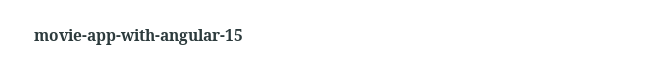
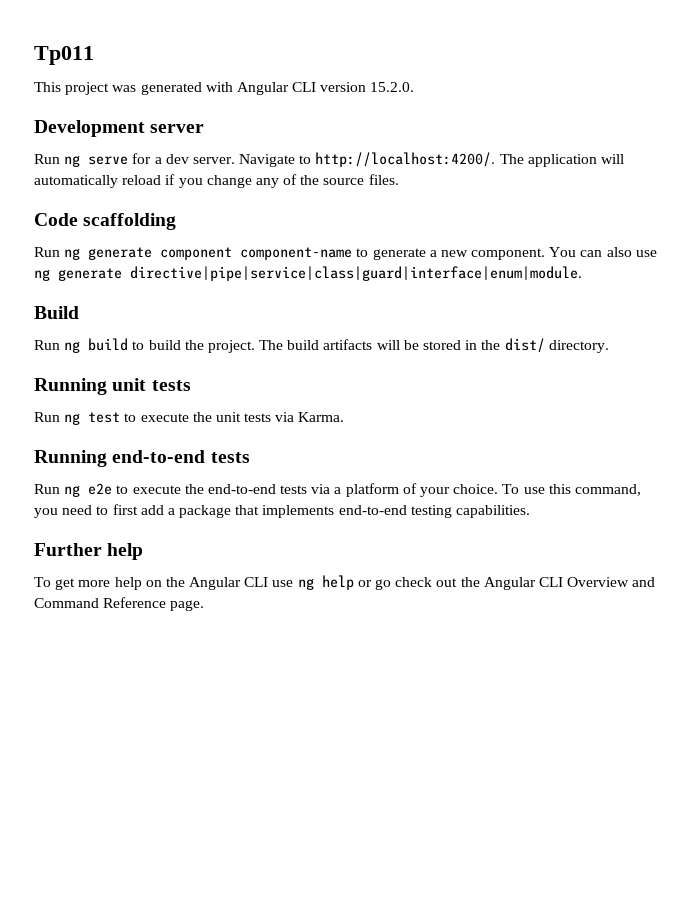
[34,29,243,45] movie-app-with-angular-15 -> [34,46,94,65] [34,82,415,95] [34,120,205,137] [34,152,625,167] [34,174,399,188] [34,213,177,230] [34,247,657,260] [34,266,582,281] [34,306,79,319] [34,338,609,353] [34,378,191,395] [34,412,345,425] [34,450,250,467] [34,483,641,497] [34,504,531,518] [34,543,144,560] [34,575,656,590] [34,597,205,611] Tp011 // This project was generated with Angular CLI version 15.2.0. // Development server // Run ng serve for a dev server. Navigate to http://localhost:4200/. The application will automatically reload if you change any of the source files. // Code scaffolding // Run ng generate component component-name to generate a new component. You can also use ng generate directive|pipe|service|class|guard|interface|enum|module. // Build // Run ng build to build the project. The build artifacts will be stored in the dist/ directory. // Running unit tests // Run ng test to execute the unit tests via Karma. // Running end-to-end tests // Run ng e2e to execute the end-to-end tests via a platform of your choice. To use this command, you need to first add a package that implements end-to-end testing capabilities. // Further help // To get more help on the Angular CLI use ng help or go check out the Angular CLI Overview and Command Reference page.

